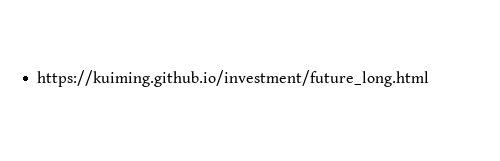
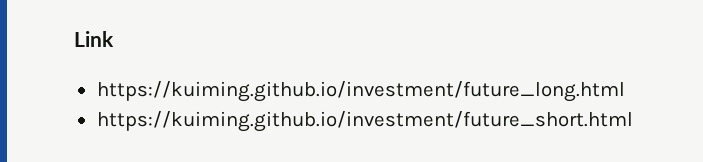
(37, 78) none -> [74,31,114,47] Link //
(430, 78) none -> [96,111,633,132] // https://kuiming.github.io/investment/future_short.html

